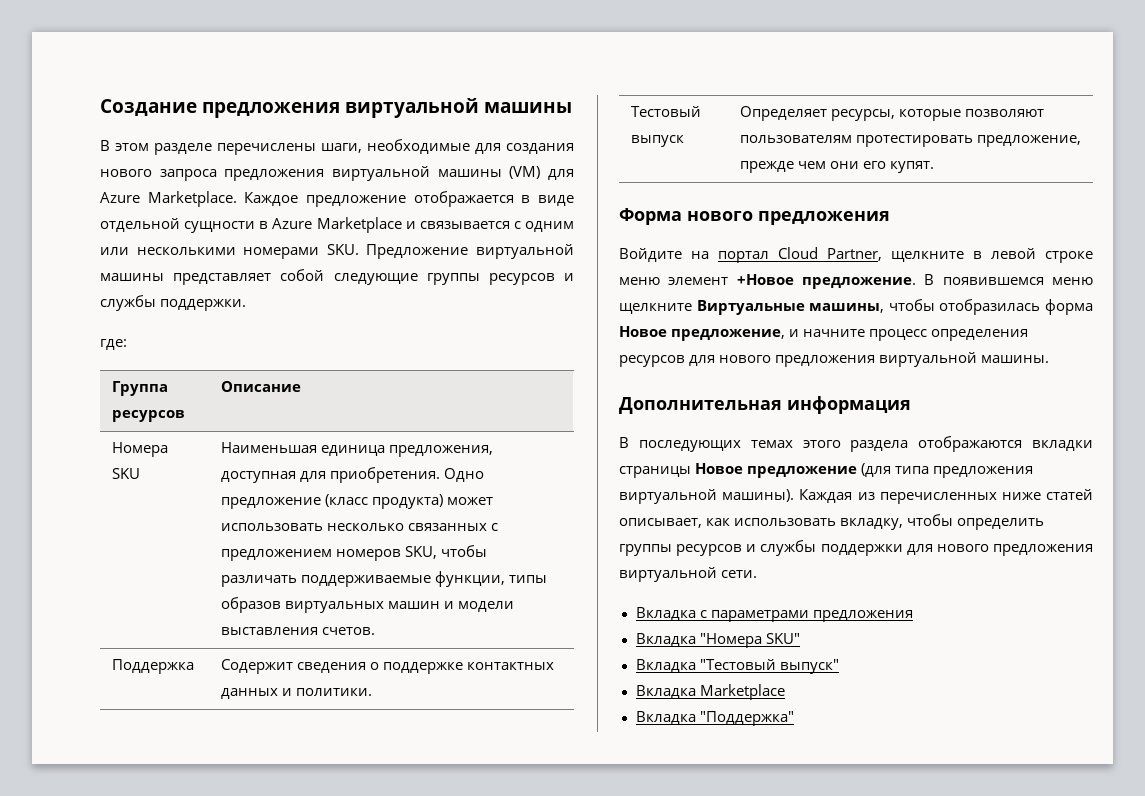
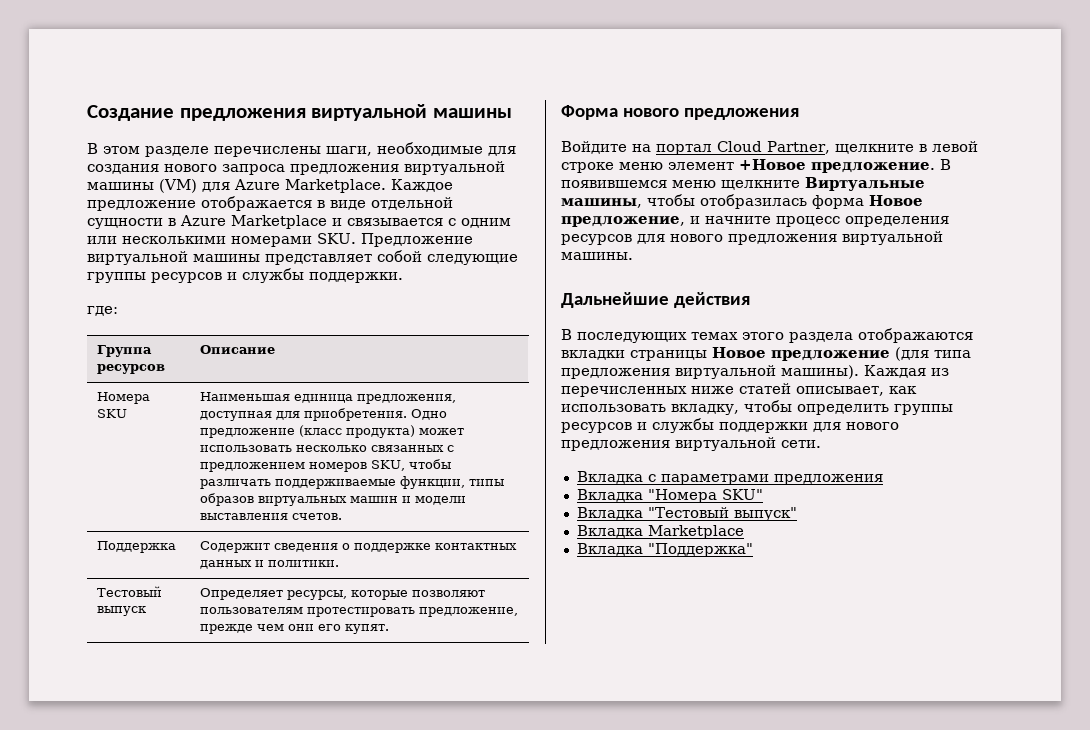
[619,396,911,414] Дополнительная информация -> [561,292,751,308] Дальнейшие действия

